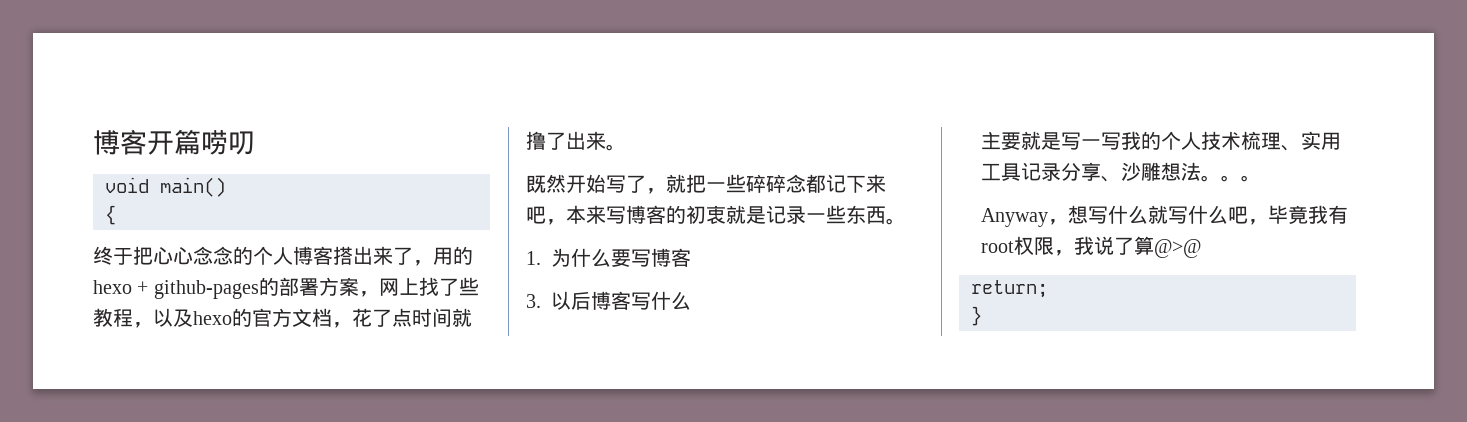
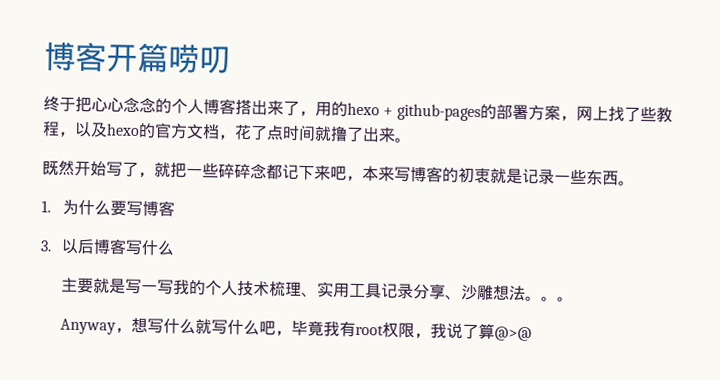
[105,177,226,197] [105,205,116,225] // void main() // { -> (231, 60) none
[971,280,1048,298] [971,306,982,326] // return; // } -> (533, 334) none

